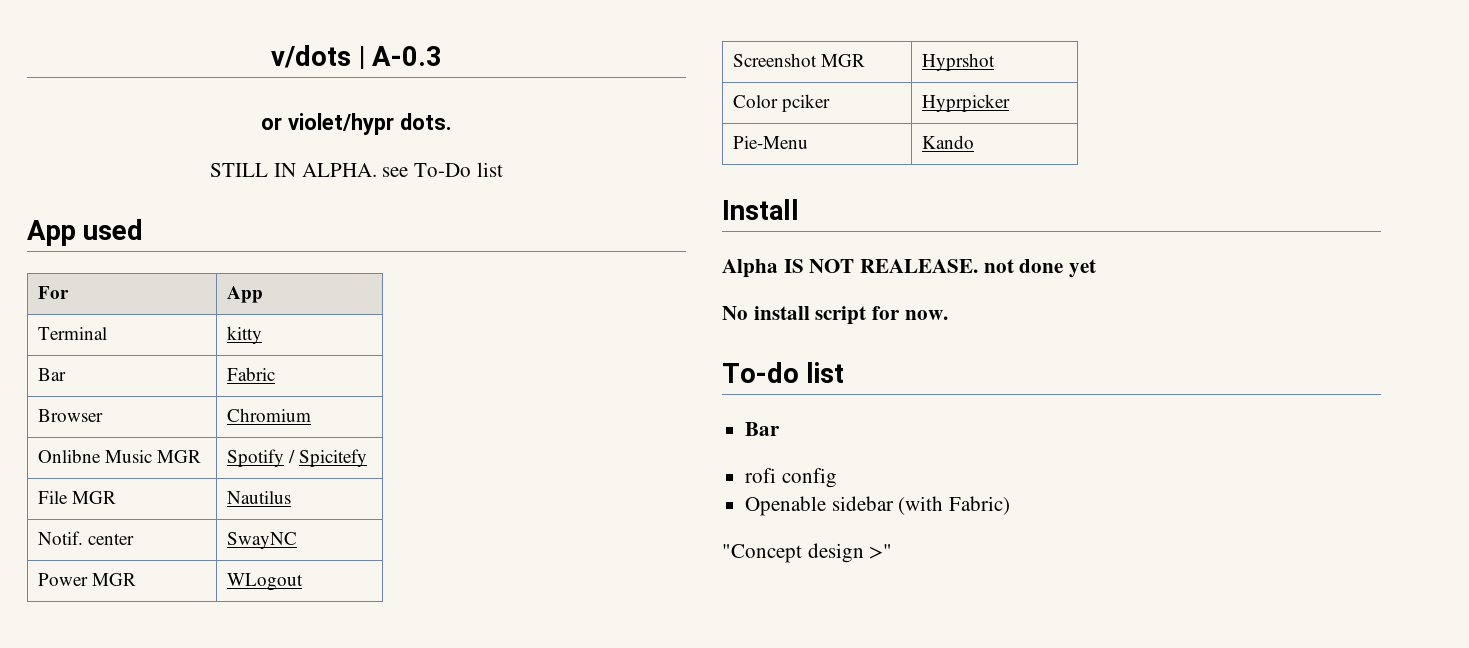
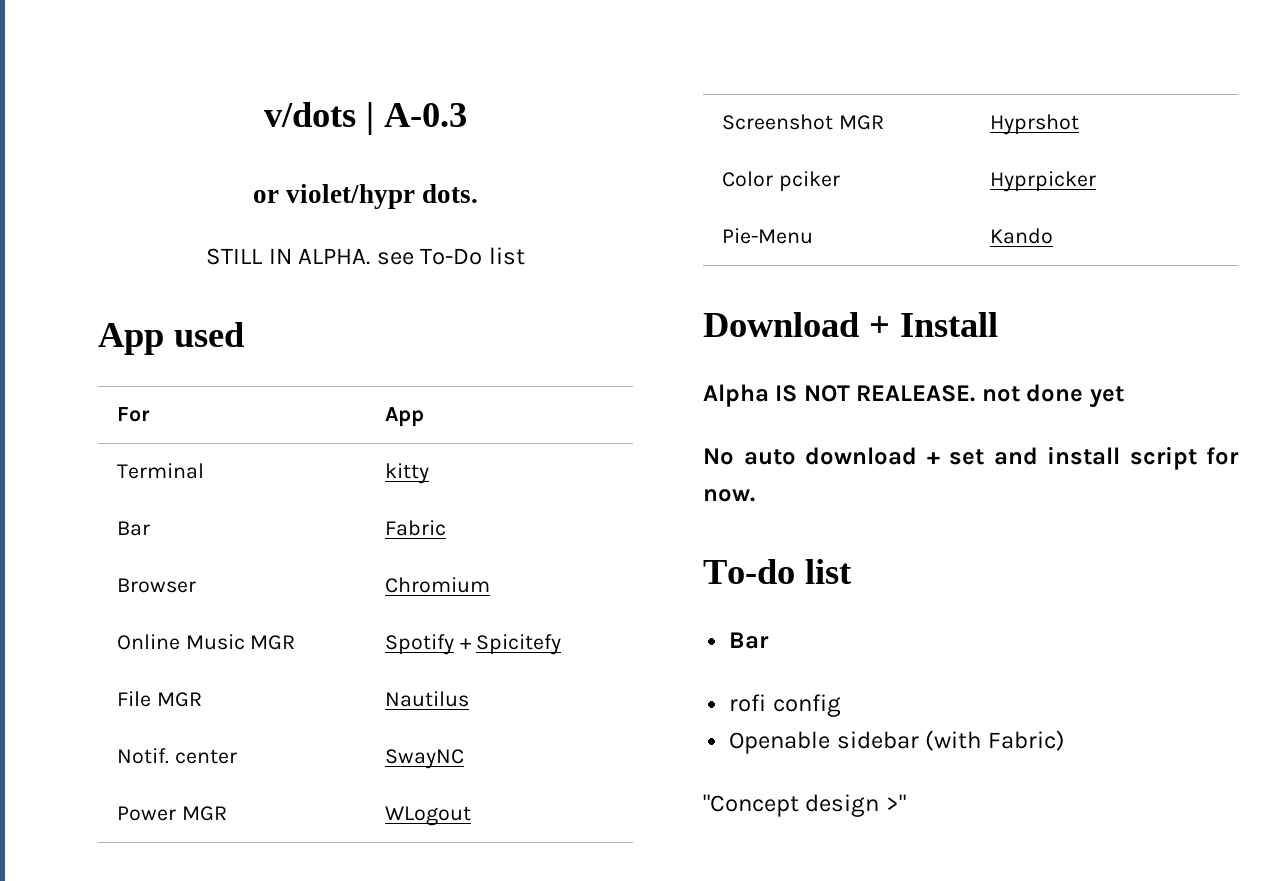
[37,449,101,463] Onlibne -> [116,634,180,650] Online
[288,450,296,463] / -> [459,638,471,649] +
(974, 142) none -> [703,312,890,337] Download +
(748, 313) none -> [743,447,1038,465] auto download + set and

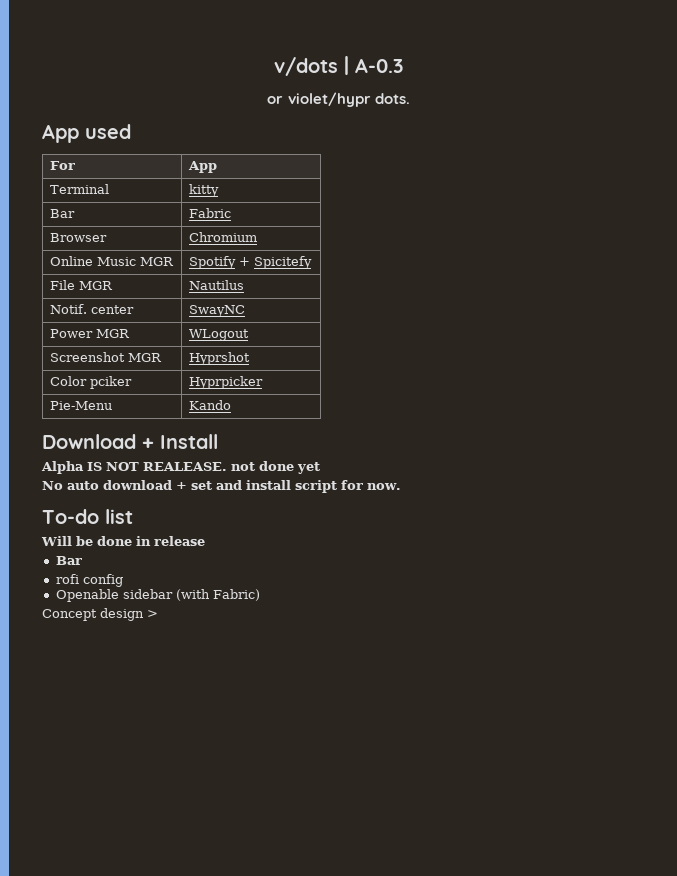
[206,247,525,265] // STILL IN ALPHA. see To-Do list -> (410, 98) none
(851, 571) none -> [41,536,205,546] // Will be done in release
[703,794,906,817] "Concept design >" -> [42,608,158,621] Concept design >

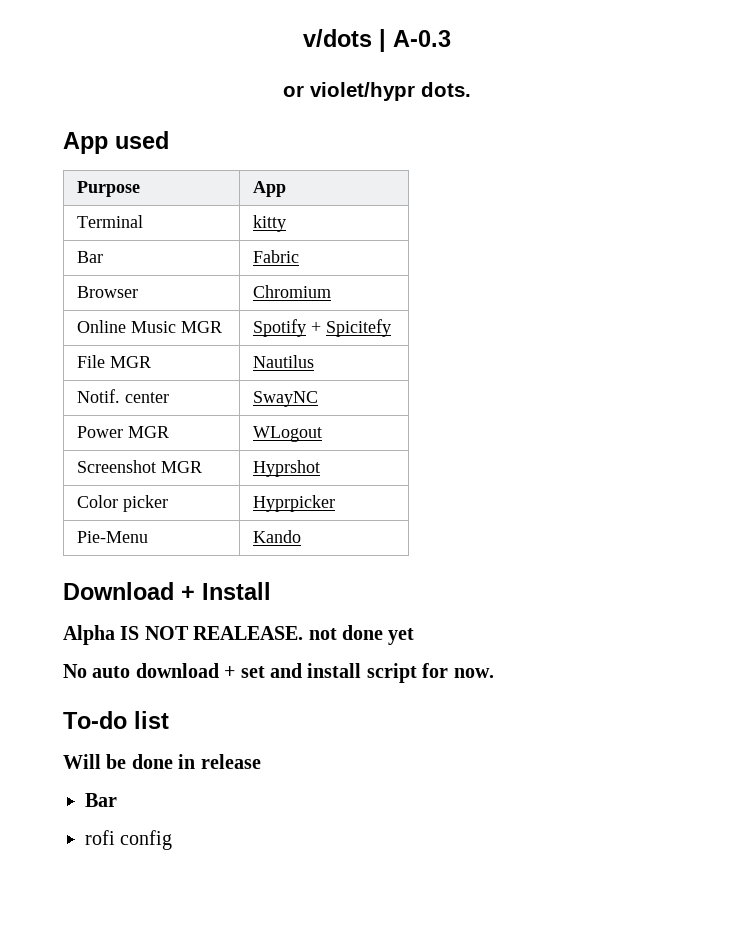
[49,161,75,170] For -> [76,181,140,197] Purpose
[89,376,132,389] pciker -> [122,495,168,512] picker
[55,589,260,602] [42,608,158,621] // Openable sidebar (with Fabric) // Concept design > -> (173, 840) none

